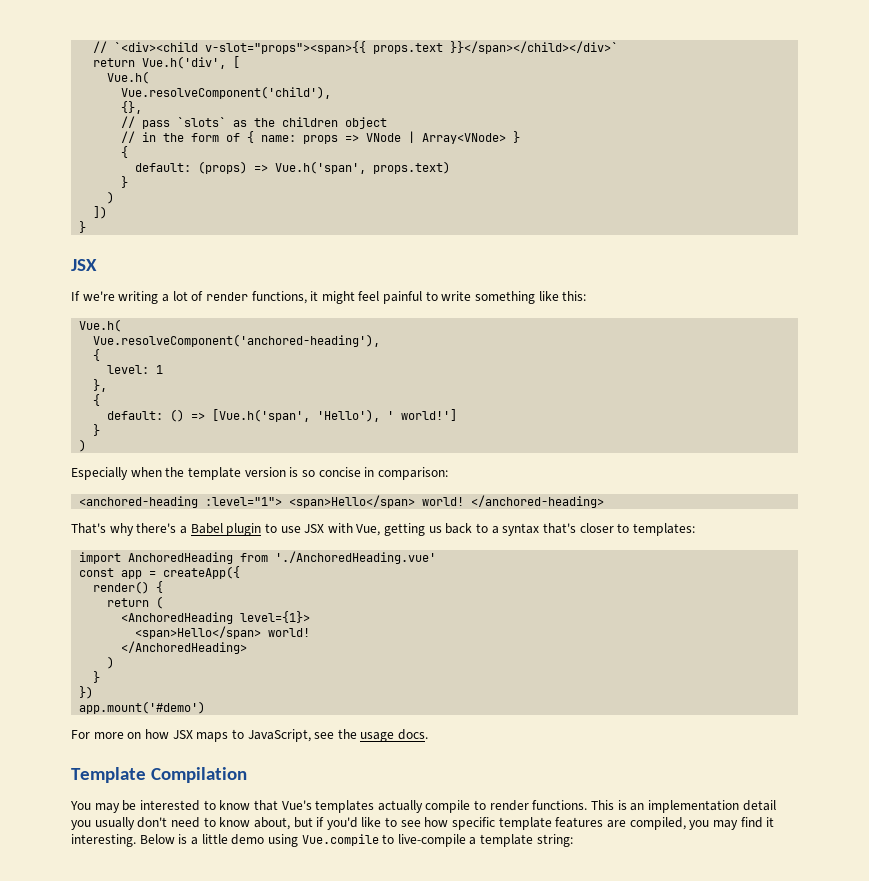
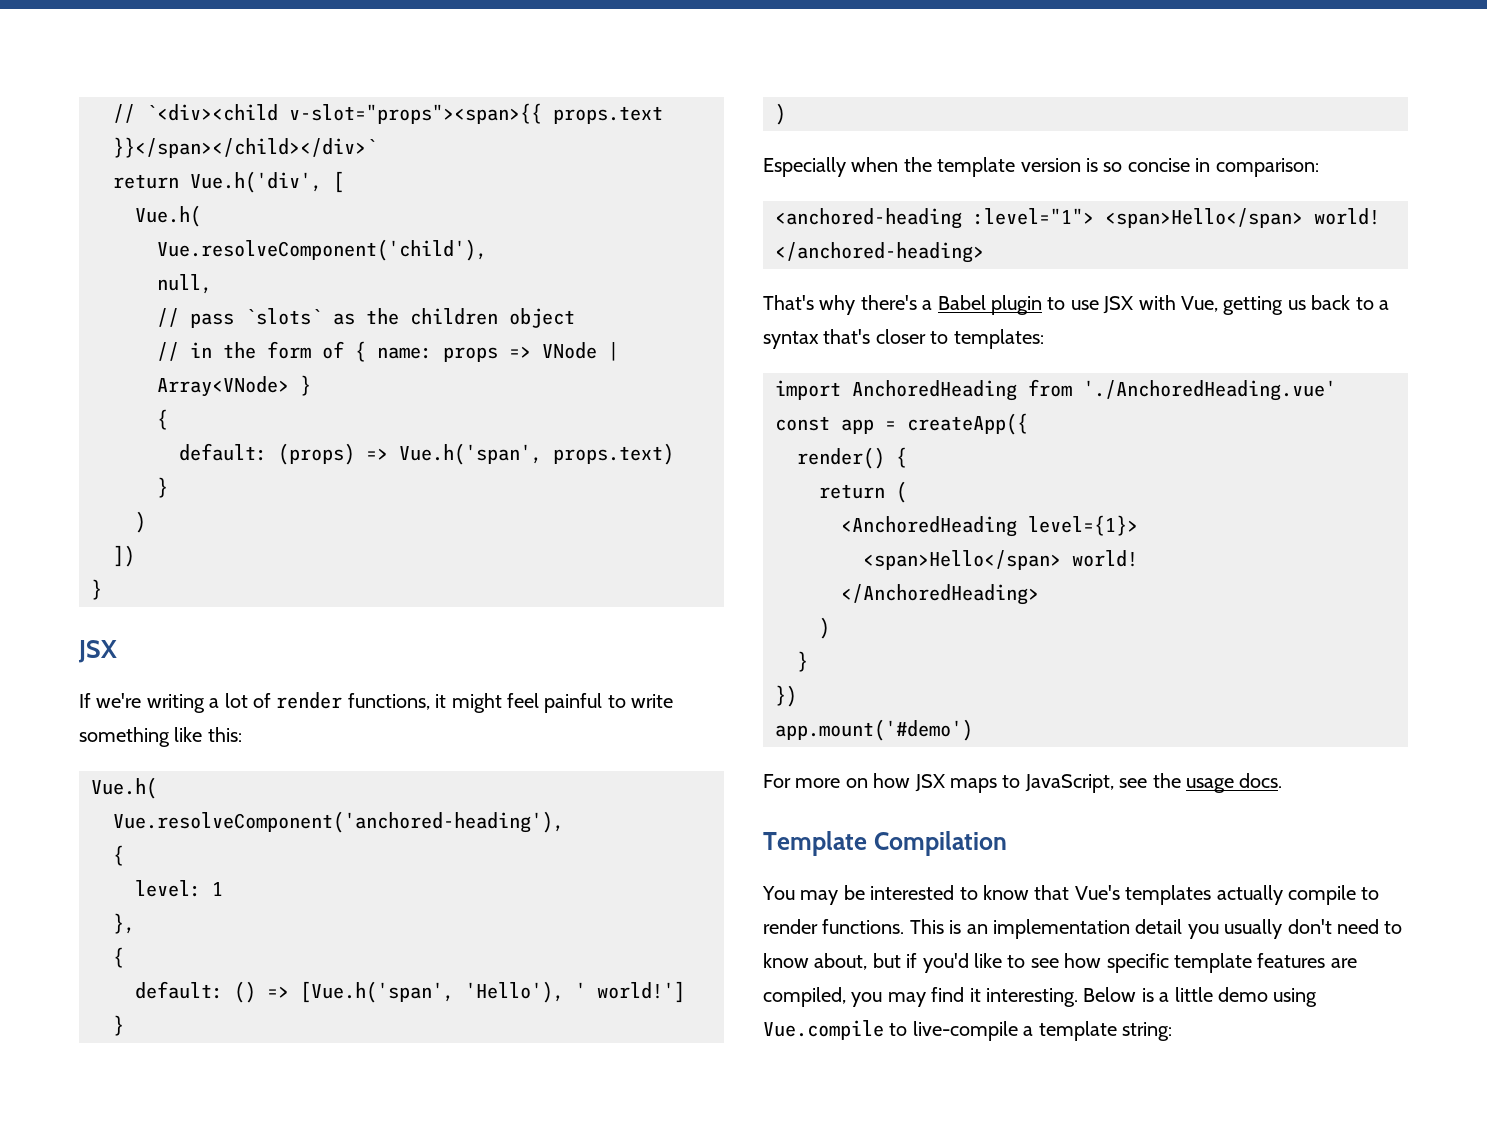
[121,101,143,114] {}, -> [157,274,212,294] null,

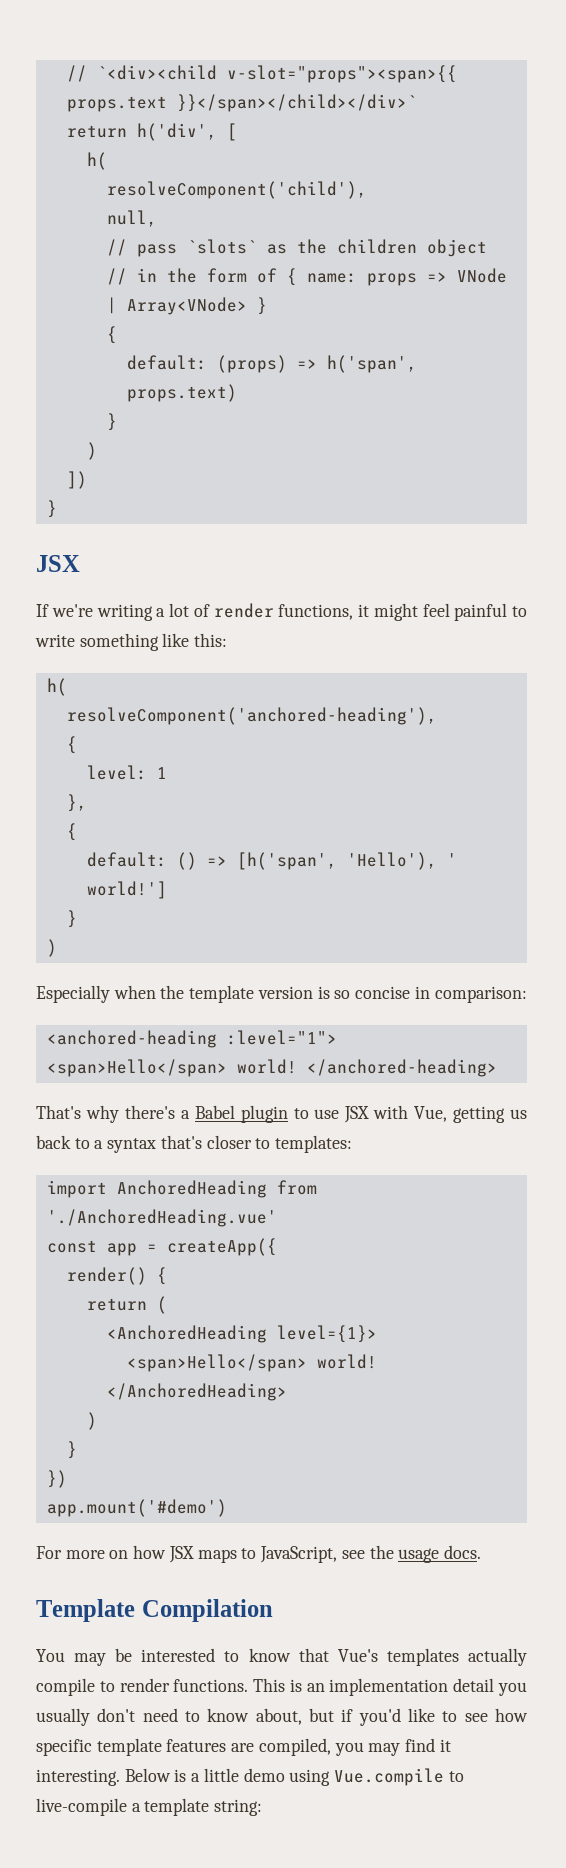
[190,171,322,193] Vue.h('div', -> [136,123,217,141] h('div',
[135,205,201,227] [157,239,487,261] Vue.h( // Vue.resolveComponent('child'), -> [86,152,107,170] [106,181,367,199] h( // resolveComponent('child'),
[399,443,542,465] Vue.h('span', -> [326,355,417,373] h('span',
[91,777,157,799] [113,811,564,833] Vue.h( // Vue.resolveComponent('anchored-heading'), -> [46,678,67,696] [66,707,437,725] h( // resolveComponent('anchored-heading'),
[300,981,454,1003] [Vue.h('span', -> [236,852,337,870] [h('span',

